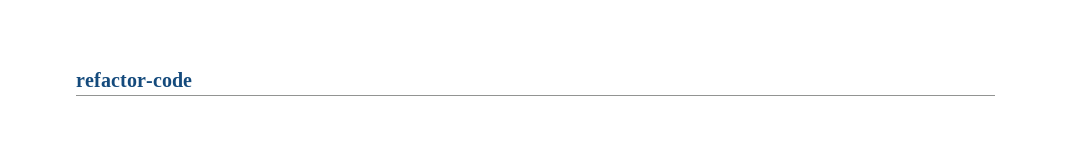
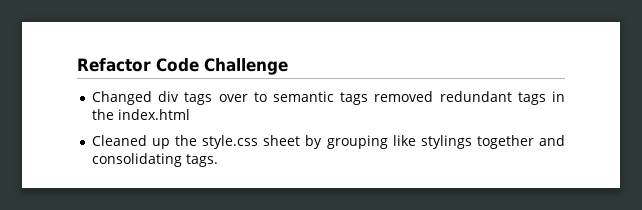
[76,72,192,87] refactor-code -> [77,58,288,75] [91,91,565,105] [91,109,190,120] [91,135,565,149] [91,153,218,167] Refactor Code Challenge // Changed div tags over to semantic tags removed redundant tags in the index.html // Cleaned up the style.css sheet by grouping like stylings together and consolidating tags.

